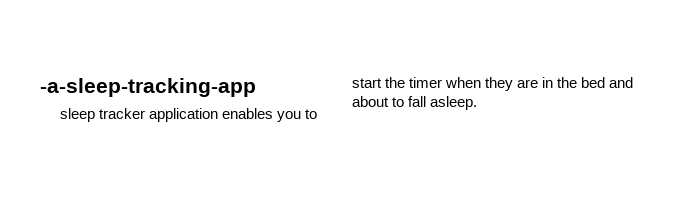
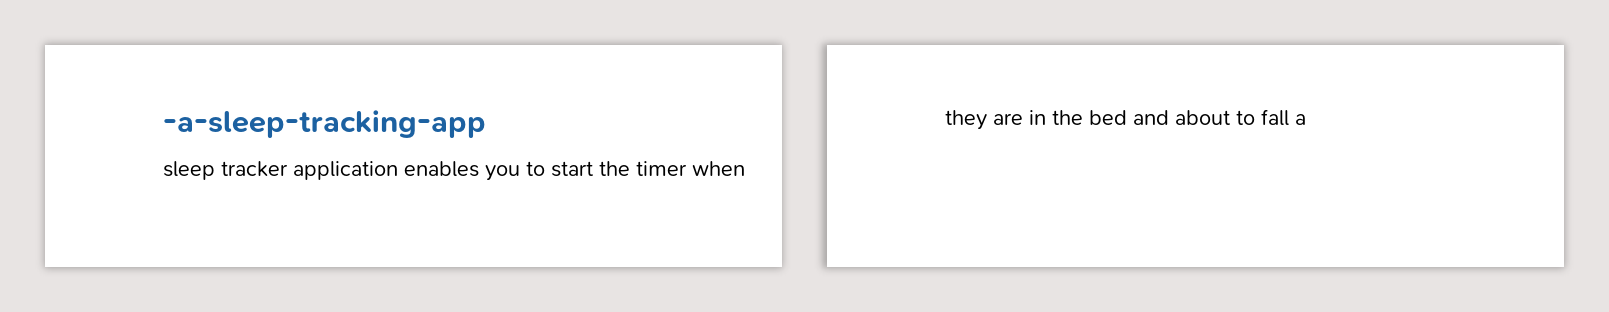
[430,96,478,110] asleep. -> [1295,114,1306,125] a

